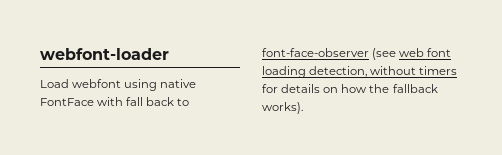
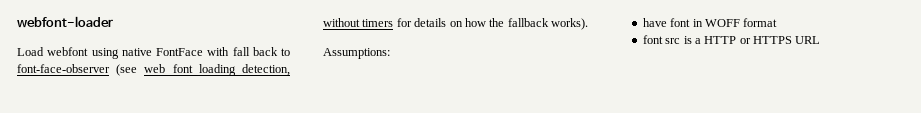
(303, 108) none -> [323,48,390,59] [642,18,778,27] [642,35,821,44] // Assumptions: // have font in WOFF format // font src is a HTTP or HTTPS URL

